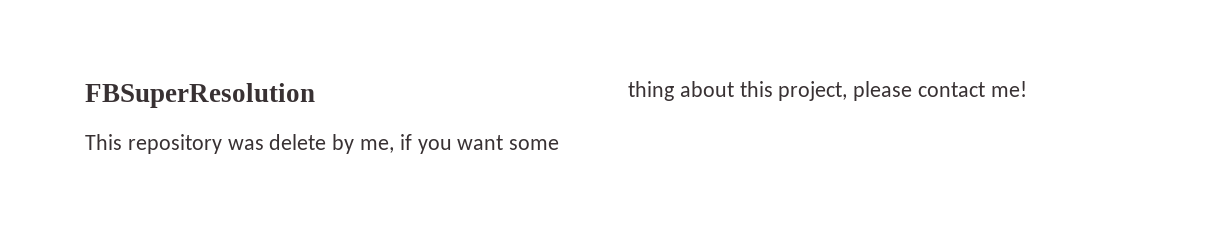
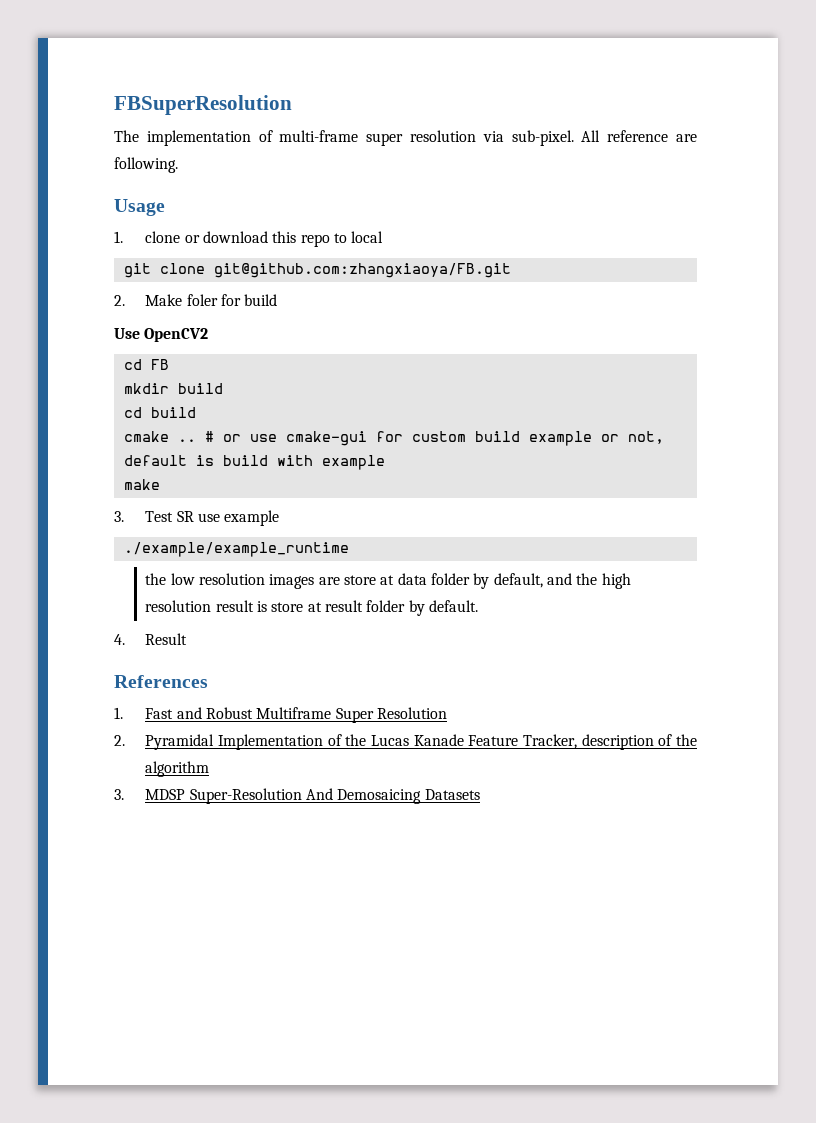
[85,134,560,154] [628,81,1027,101] This repository was delete by me, if you want some thing about this project, please contact me! -> [114,130,697,146] [114,157,178,173] [114,199,165,216] [114,231,384,247] [123,263,511,278] [114,294,278,306] [114,328,209,342] [123,359,169,370] [123,383,223,394] [123,407,196,418] [123,431,664,446] [123,455,385,470] [123,479,160,490] [114,510,280,526] [123,542,349,557] [145,573,631,589] [145,600,478,616] [114,633,188,645] [114,675,208,688] [114,707,447,723] [114,734,697,750] [145,761,210,777] [114,788,480,804] The implementation of multi-frame super resolution via sub-pixel. All reference are following. // Usage // 1. clone or download this repo to local // git clone git@github.com:zhangxiaoya/FB.git // 2. Make foler for build // Use OpenCV2 // cd FB // mkdir build // cd build // cmake .. # or use cmake-gui for custom build example or not, default is build with example // make // 3. Test SR use example // ./example/example_runtime // the low resolution images are store at data folder by default, and the high resolution result is store at result folder by default. // 4. Result // References // 1. Fast and Robust Multiframe Super Resolution // 2. Pyramidal Implementation of the Lucas Kanade Feature Tracker, description of the algorithm // 3. MDSP Super-Resolution And Demosaicing Datasets

